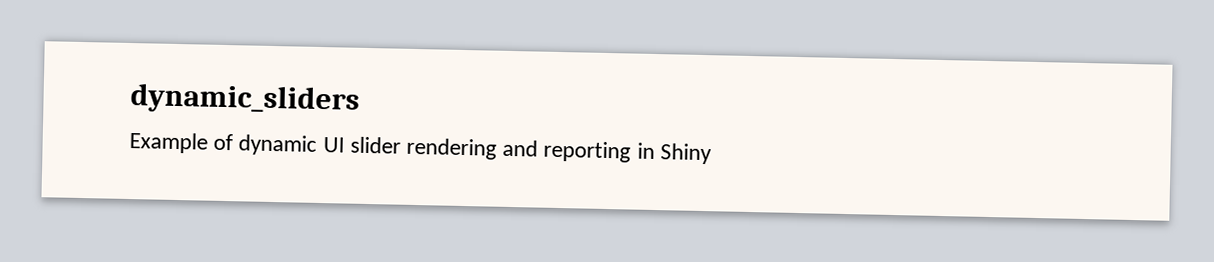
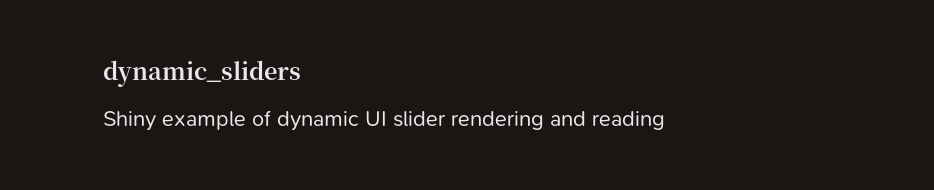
[129,132,208,154] Example -> [103,111,246,131] Shiny example
[543,140,712,165] reporting in Shiny -> [592,111,665,130] reading

